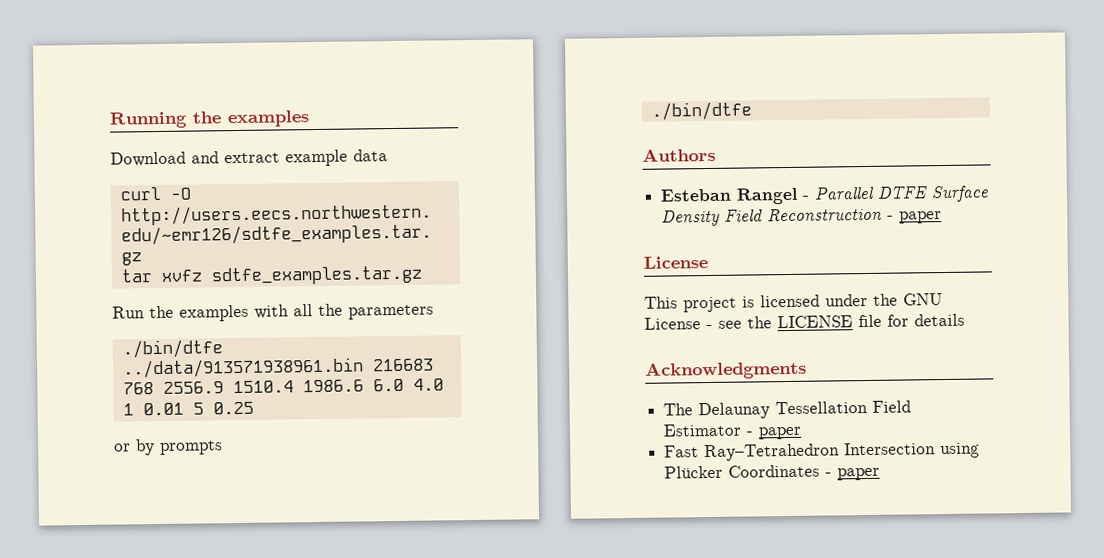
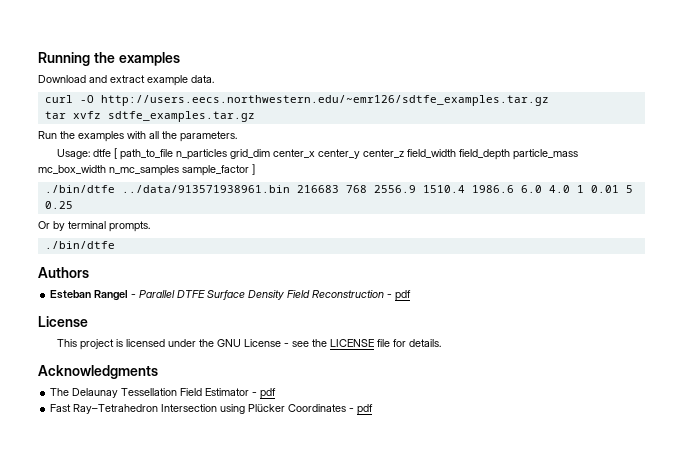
[353,149,388,162] data -> [191,75,214,83] data.
[348,304,434,320] parameters -> [180,131,237,142] [56,148,578,160] [38,164,255,176] parameters. // Usage: dtfe [ path_to_file n_particles grid_dim center_x center_y center_z field_width field_depth particle_mass mc_box_width n_mc_samples sample_factor ]
[114,439,223,456] or by prompts -> [38,221,150,232] Or by terminal prompts.
[899,211,943,224] paper -> [395,290,412,301] pdf
[914,313,965,327] details -> [408,339,441,347] details.
[758,426,803,440] paper -> [260,388,277,399] pdf
[837,467,881,481] paper -> [357,404,374,415] pdf

